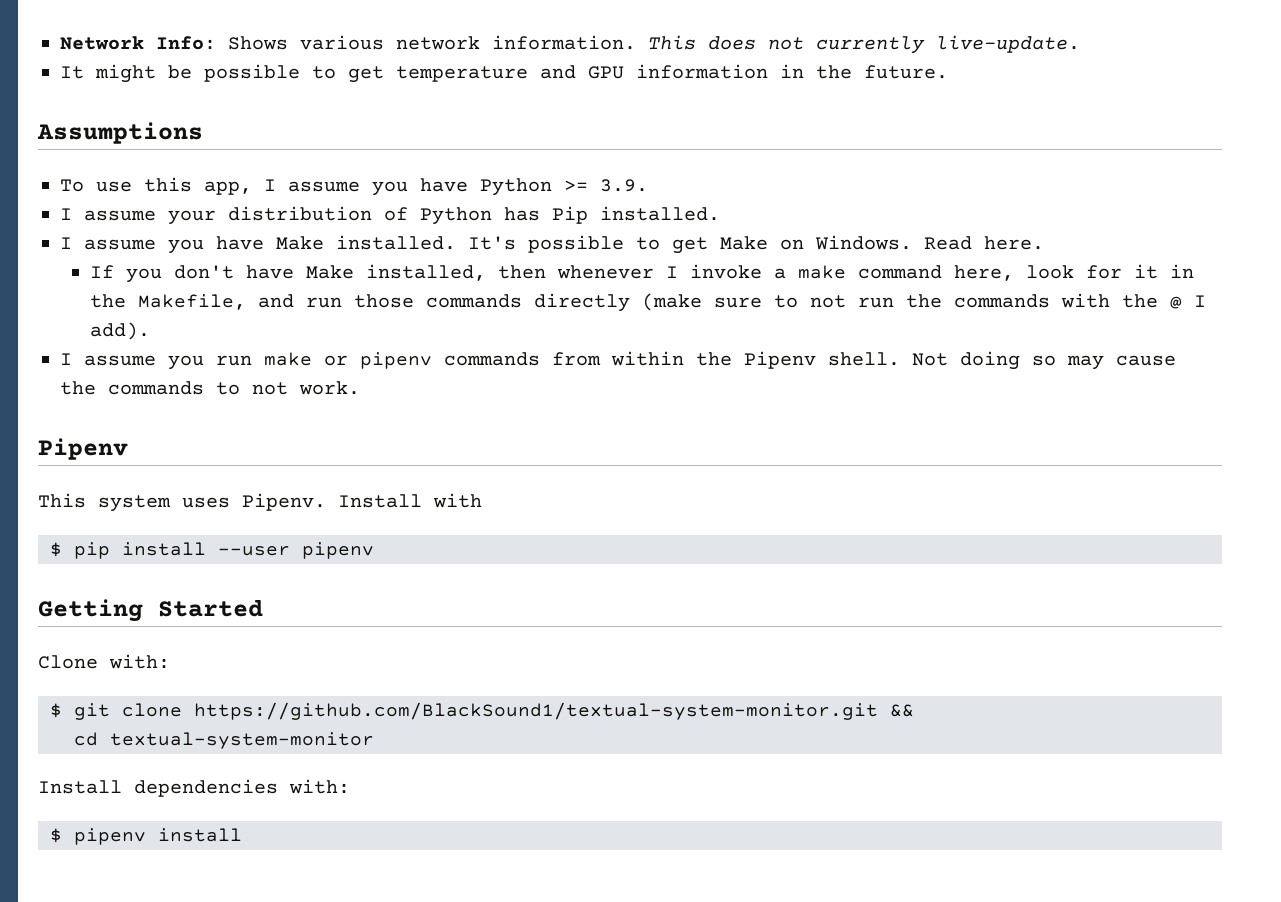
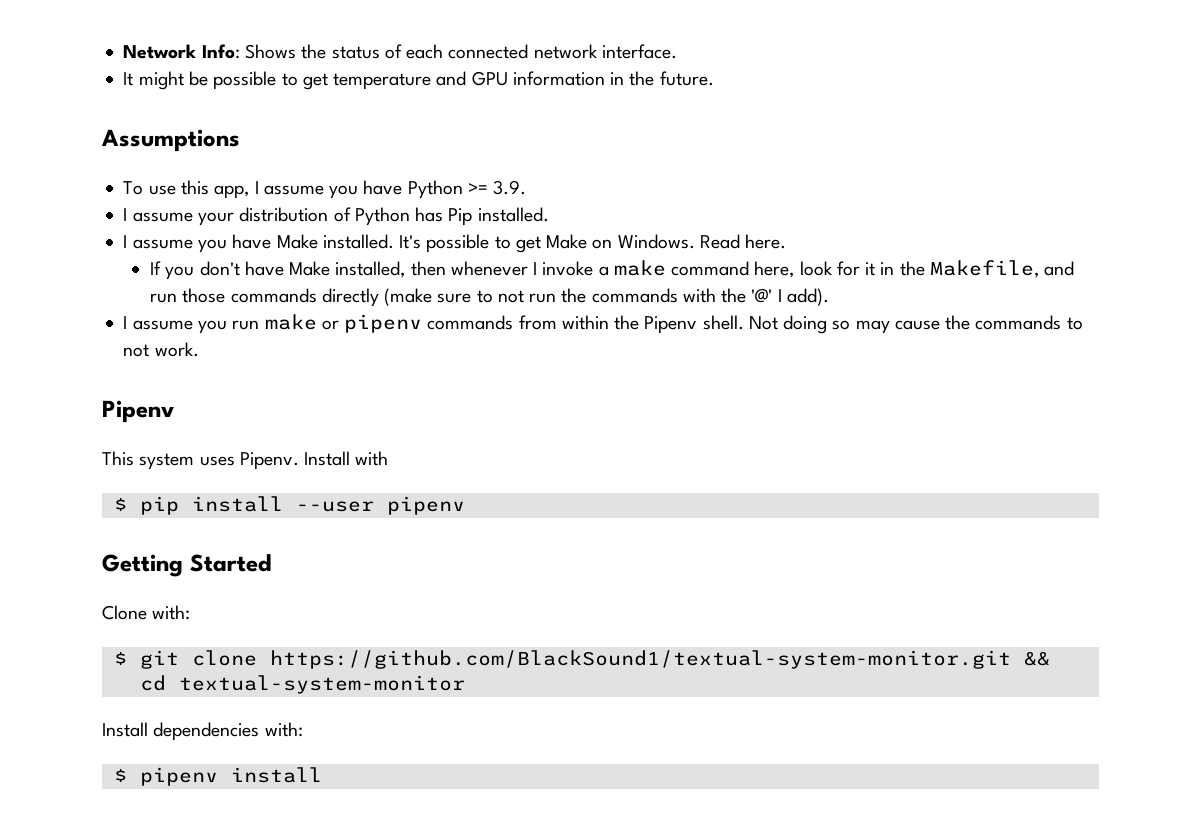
[300,35,1080,54] various network information. This does not currently live-update. -> [301,44,677,59] the status of each connected network interface.
[1170,296,1183,309] @ -> [751,288,773,303] '@'

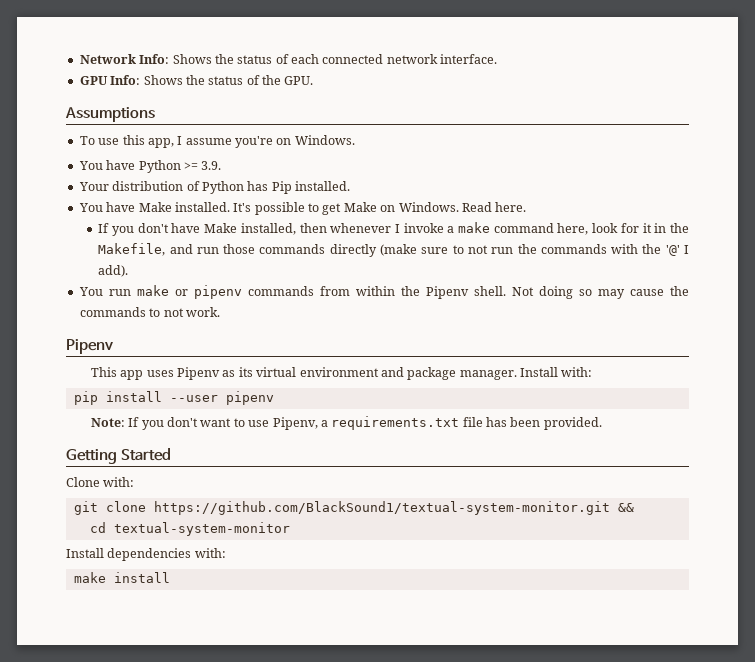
[123,71,714,90] It might be possible to get temperature and GPU information in the future. -> [79,75,314,85] GPU Info: Shows the status of the GPU.
[329,185,359,199] you -> [235,135,355,148] [78,161,103,170] you're on Windows. // You
[123,208,234,226] I assume your -> [78,182,109,191] Your
[123,235,227,253] I assume you -> [78,203,103,212] You
[123,316,227,334] I assume you -> [78,287,103,296] You
[139,451,389,470] [113,496,465,515] system uses Pipenv. Install with // $ pip install --user pipenv -> [120,367,593,380] [73,391,274,405] [90,416,602,430] app uses Pipenv as its virtual environment and package manager. Install with: // pip install --user pipenv // Note: If you don't want to use Pipenv, a requirements.txt file has been provided.
[113,652,127,665] $ -> (135, 482) none
[113,767,218,786] $ pipenv -> [73,572,106,583] make

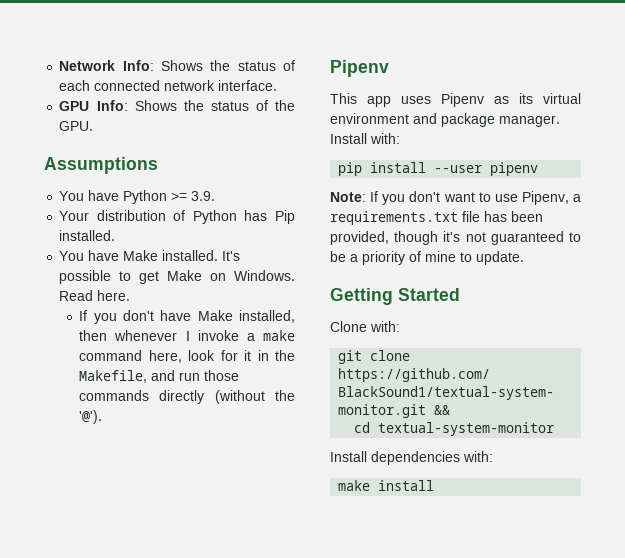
[79,135,355,148] // To use this app, I assume you're on Windows. -> (158, 165) none
[380,244,690,256] [98,265,129,277] [78,285,689,299] [79,307,220,317] (make sure to not run the commands with the '@' I add). // You run make or pipenv commands from within the Pipenv shell. Not doing so may cause the commands to not work. -> [214,390,295,404] [79,410,103,424] (without the '@').
[543,417,602,430] provided. -> [330,231,581,245] [330,251,524,265] provided, though it's not guaranteed to be a priority of mine to update.

